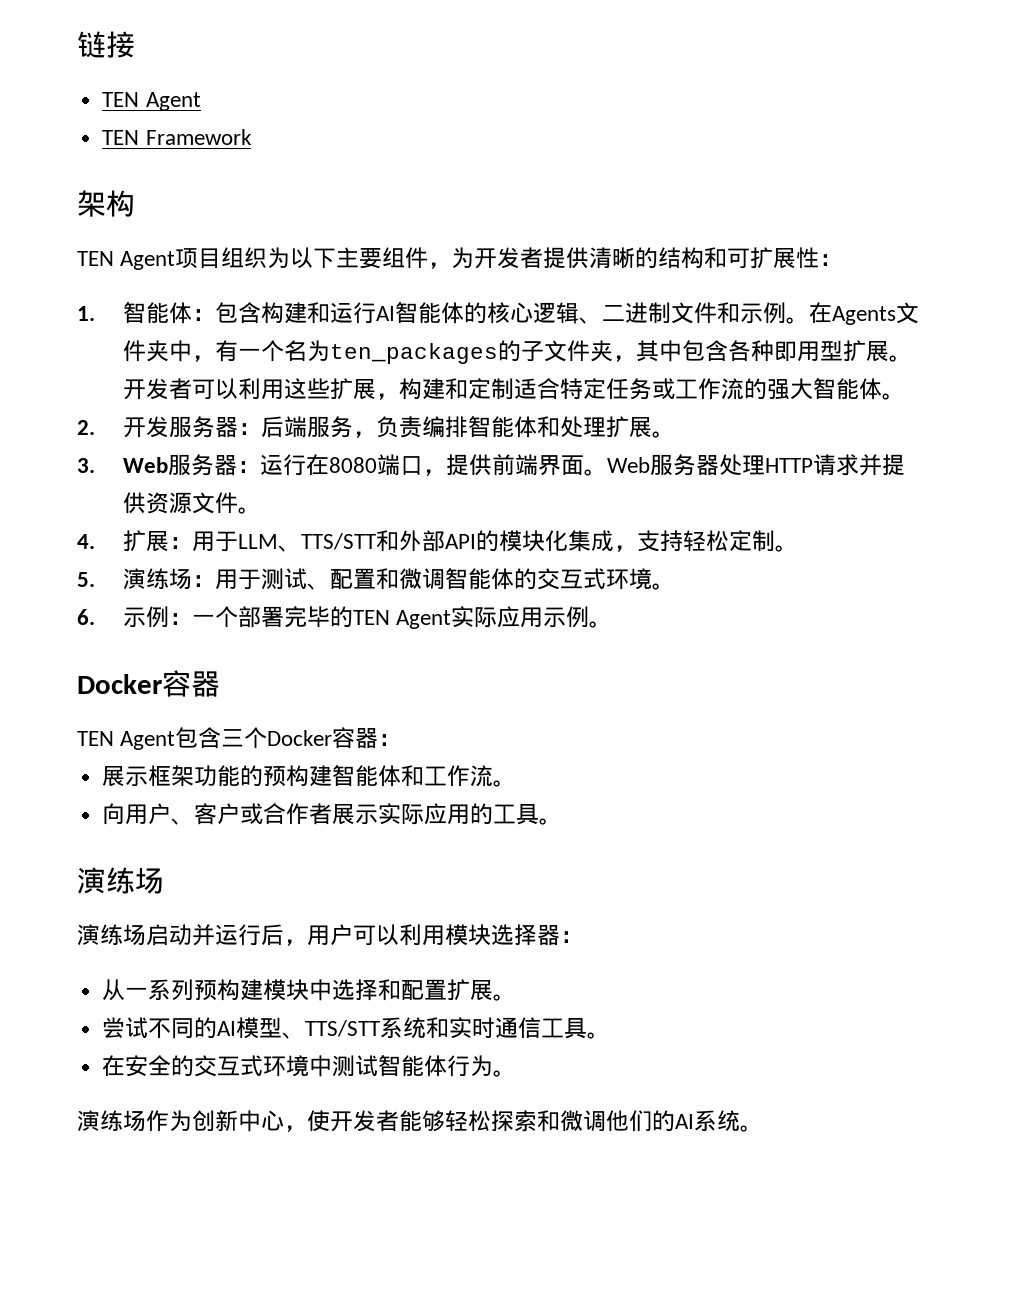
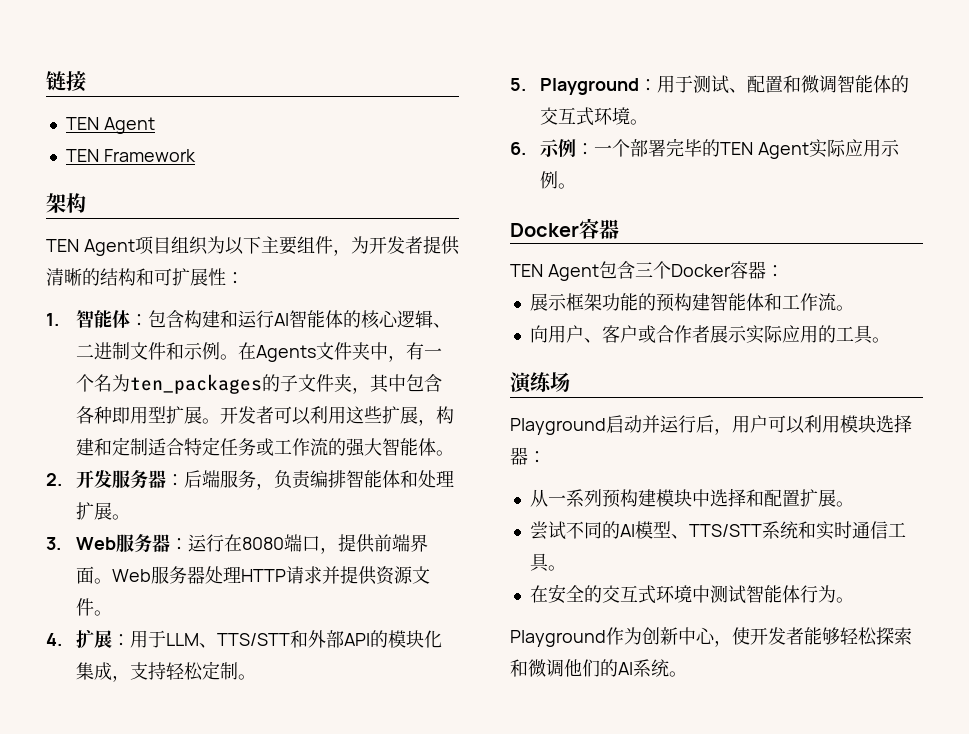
[122,568,192,590] 演练场 -> [539,78,639,95] Playground
[77,924,146,946] 演练场 -> [510,418,606,435] Playground
[77,1110,146,1132] 演练场 -> [510,630,606,647] Playground

